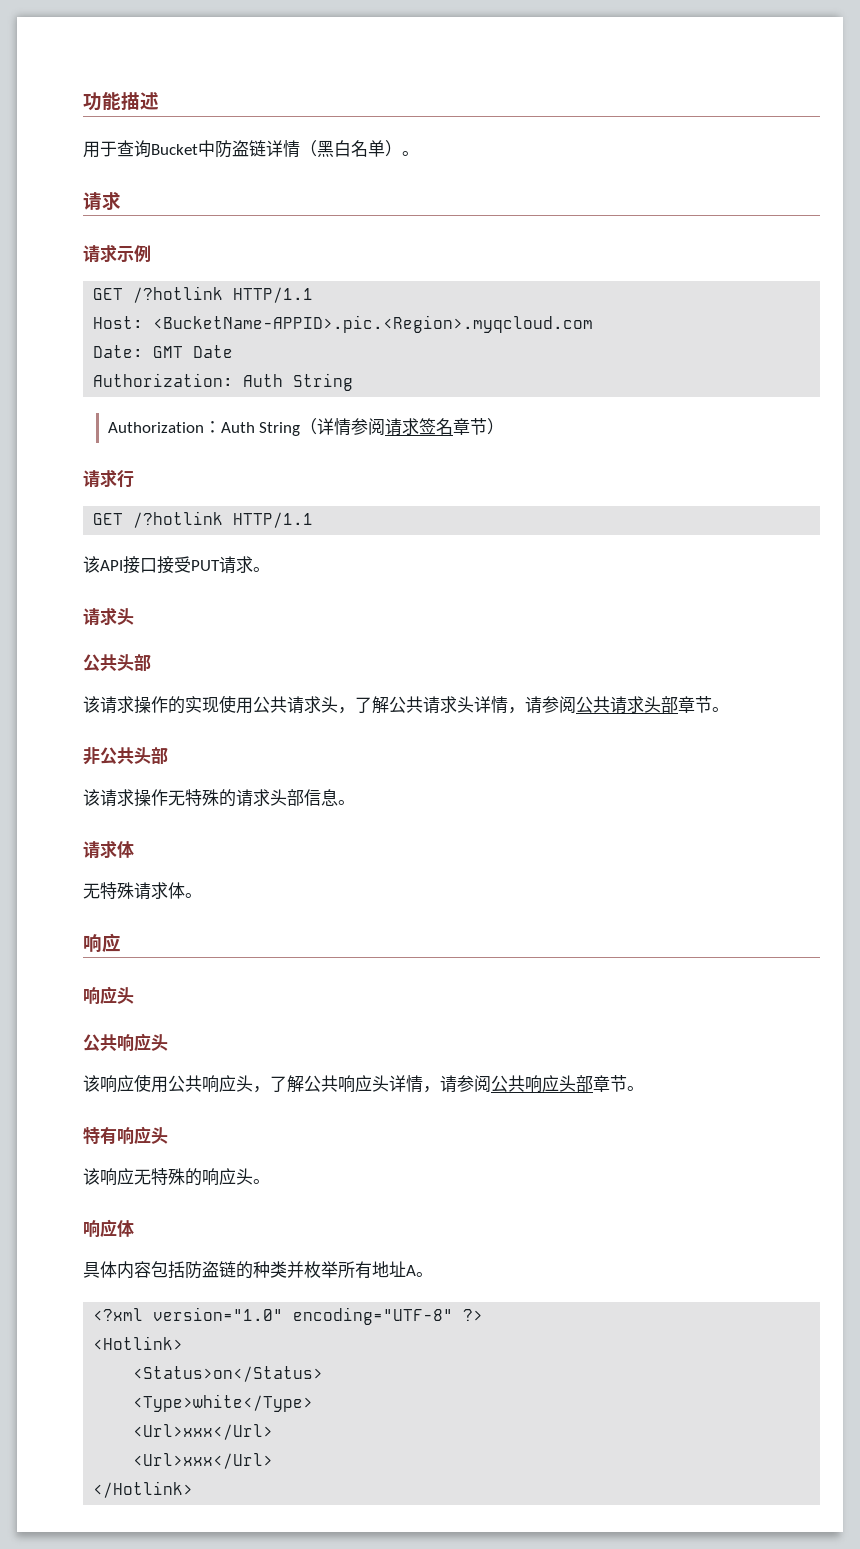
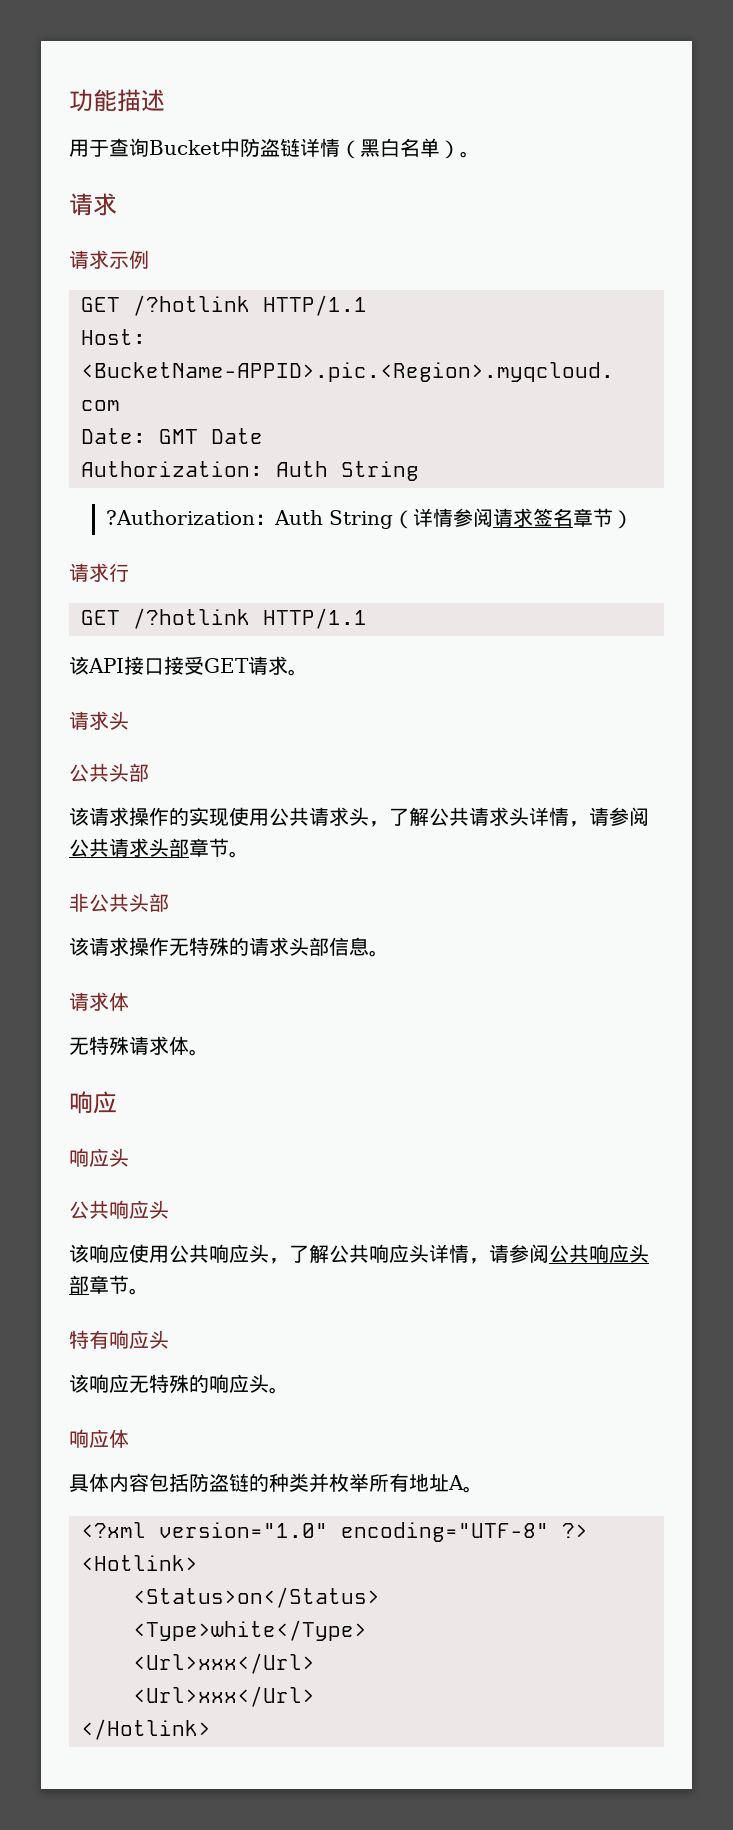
[107,422,204,433] Authorization -> [106,510,256,525] ?Authorization
[191,560,220,571] PUT -> [204,658,249,673] GET

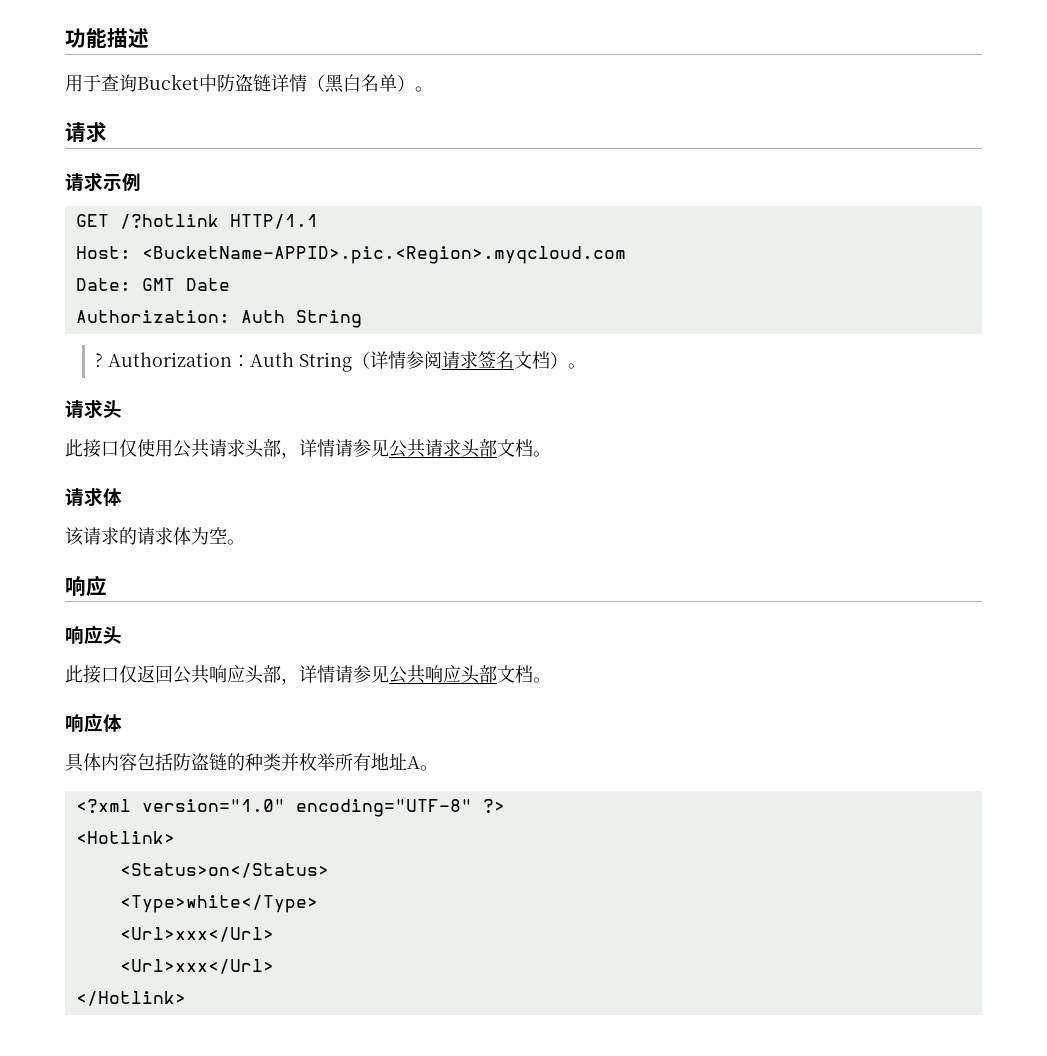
[106,510,256,525] ?Authorization -> [94,352,232,367] ? Authorization
[573,508,634,529] [69,563,129,582] [81,608,367,629] [69,656,308,676] [69,711,129,730] [69,763,149,782] [69,807,649,827] [69,838,249,858] [69,893,169,912] [69,937,389,957] [69,992,129,1011] [69,1036,209,1056] [69,1091,117,1114] [69,1148,129,1167] [69,1200,169,1219] [69,1244,649,1264] [69,1275,149,1295] [69,1330,169,1349] [69,1374,269,1394] 章节） // 请求行 // GET /?hotlink HTTP/1.1 // 该API接口接受GET请求。 // 请求头 // 公共头部 // 该请求操作的实现使用公共请求头，了解公共请求头详情，请参阅公共请求头部章节。 // 非公共头部 // 该请求操作无特殊的请求头部信息。 // 请求体 // 无特殊请求体。 // 响应 // 响应头 // 公共响应头 // 该响应使用公共响应头，了解公共响应头详情，请参阅公共响应头部章节。 // 特有响应头 // 该响应无特殊的响应头 -> [513,351,586,369] [65,399,122,419] [65,439,551,459] [65,487,122,507] [65,527,245,546] [65,575,107,597] [65,625,122,645] [65,665,533,685] 文档）。 // 请求头 // 此接口仅使用公共请求头部，详情请参见公共请求头部文档。 // 请求体 // 该请求的请求体为空。 // 响应 // 响应头 // 此接口仅返回公共响应头部，详情请参见公共响应头部文档

